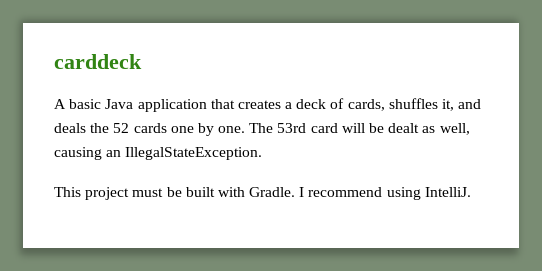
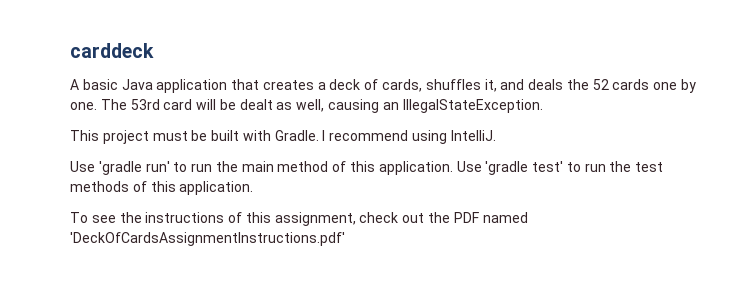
(471, 192) none -> [70,161,664,175] [70,181,254,195] [70,212,528,226] [70,232,345,246] // Use 'gradle run' to run the main method of this application. Use 'gradle test' to run the test methods of this application. // To see the instructions of this assignment, check out the PDF named 'DeckOfCardsAssignmentInstructions.pdf'

